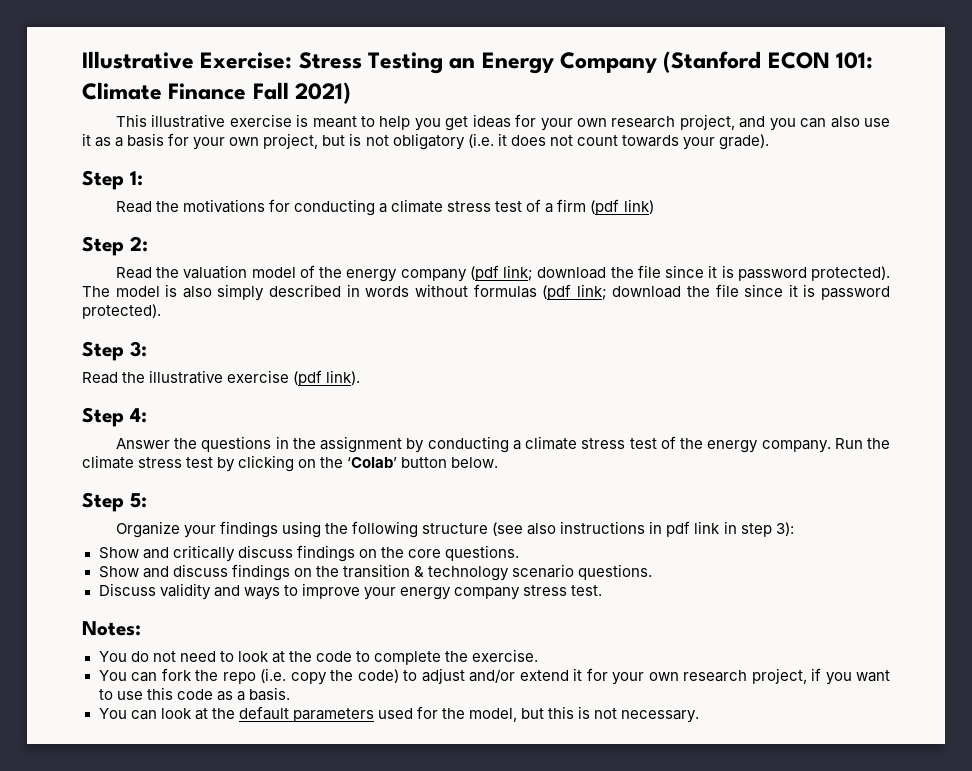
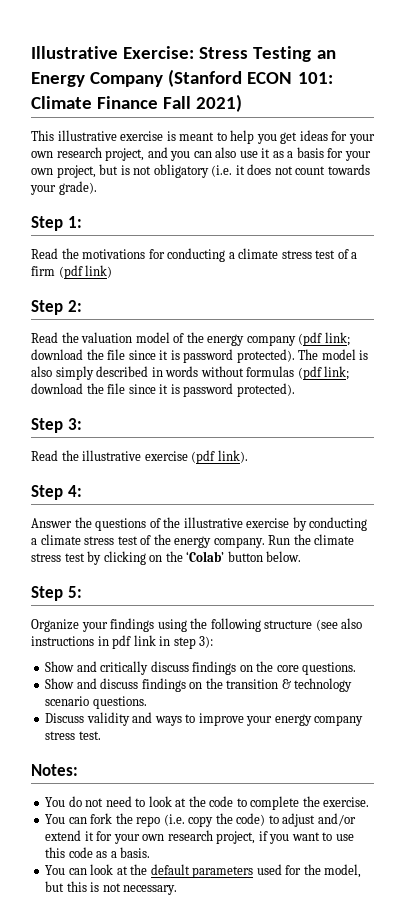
[275,436,403,453] in the assignment -> [149,517,290,528] of the illustrative exercise

